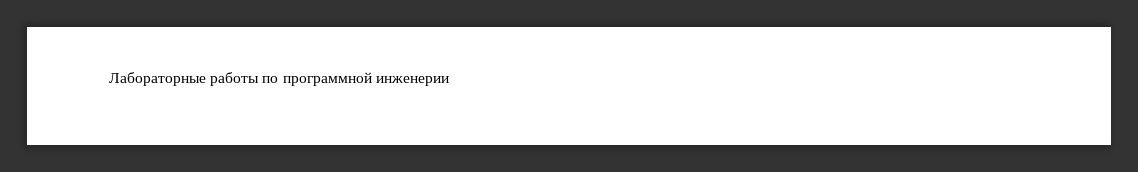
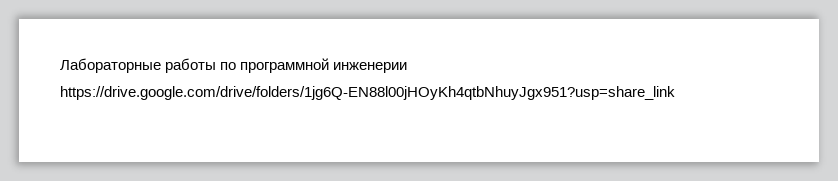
(449, 81) none -> [60,86,675,100] // https://drive.google.com/drive/folders/1jg6Q-EN88l00jHOyKh4qtbNhuyJgx951?usp=share_link

